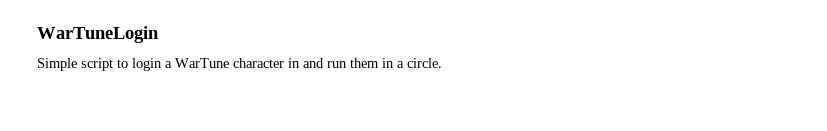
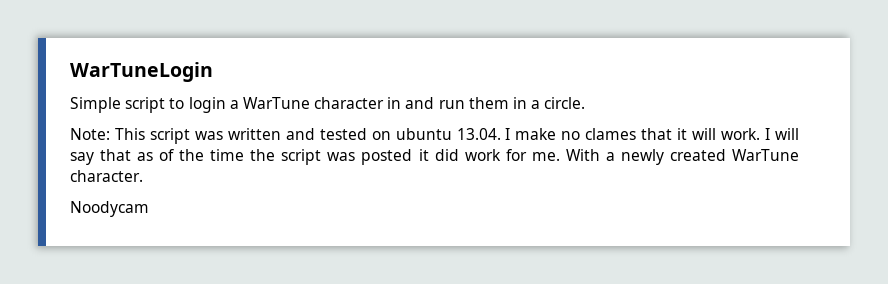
(442, 63) none -> [70,128,799,144] [70,149,800,165] [70,170,143,182] [70,201,149,217] // Note: This script was written and tested on ubuntu 13.04. I make no clames that it will work. I will say that as of the time the script was posted it did work for me. With a newly created WarTune character. // Noodycam

